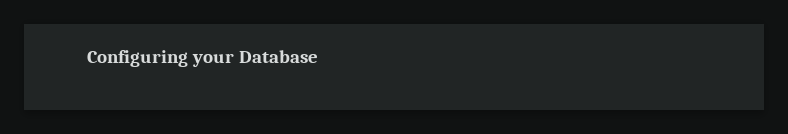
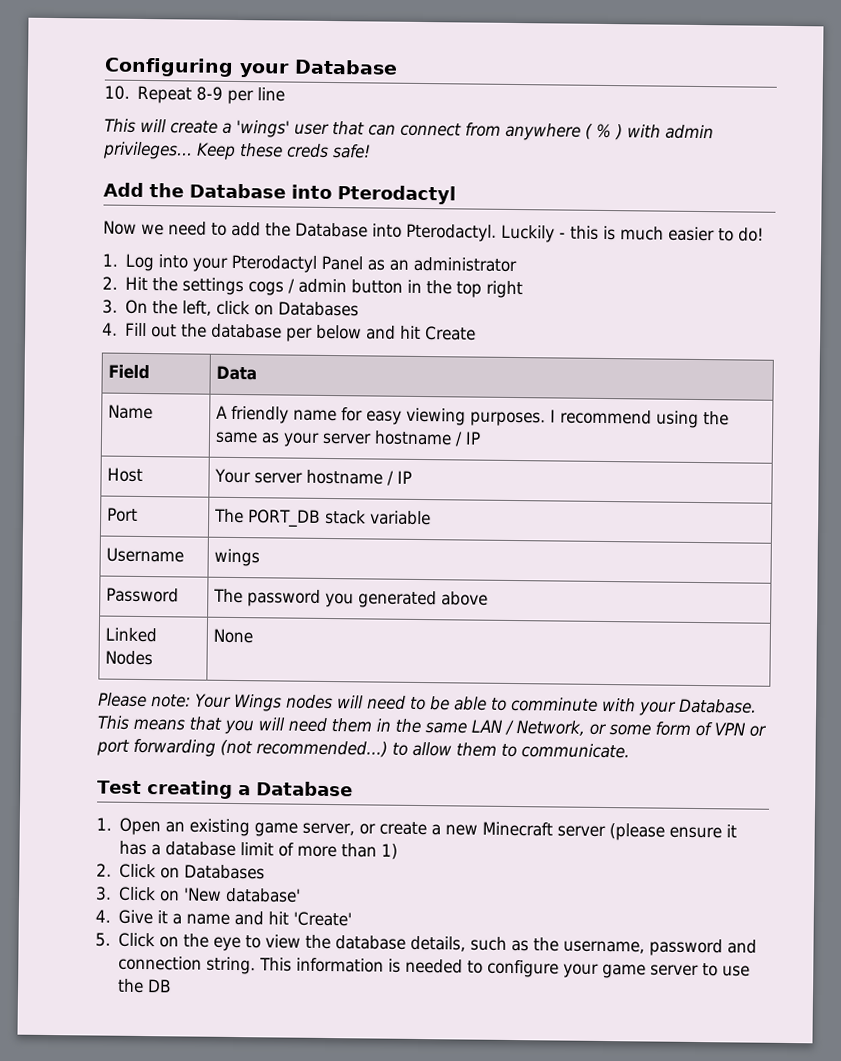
(318, 56) none -> [104,85,286,105] [104,118,714,141] [103,141,371,160] [103,182,456,205] [103,220,764,243] [102,253,518,273] [102,276,524,299] [102,299,360,317] [102,322,477,342] [107,364,150,380] [215,365,257,381] [107,404,153,420] [215,405,729,428] [214,430,481,447] [106,467,143,482] [213,468,412,486] [106,507,138,522] [213,508,431,528] [105,547,184,563] [213,548,260,567] [105,587,179,603] [212,588,488,609] [104,627,157,643] [104,650,153,666] [212,628,253,644] [98,692,757,716] [97,715,767,737] [96,738,630,759] [97,780,353,799] [96,817,738,841] [119,840,399,860] [96,863,266,880] [95,886,302,903] [95,909,353,927] [95,932,758,957] [118,955,751,979] [117,978,173,994] // 10. Repeat 8-9 per line // This will create a 'wings' user that can connect from anywhere ( % ) with admin privileges... Keep these creds safe! // Add the Database into Pterodactyl // Now we need to add the Database into Pterodactyl. Luckily - this is much easier to do! // 1. Log into your Pterodactyl Panel as an administrator // 2. Hit the settings cogs / admin button in the top right // 3. On the left, click on Databases // 4. Fill out the database per below and hit Create // Field | Data // Name | A friendly name for easy viewing purposes. I recommend using the same as your server hostname / IP // Host | Your server hostname / IP // Port | The PORT_DB stack variable // Username | wings // Password | The password you generated above // Linked Nodes | None // Please note: Your Wings nodes will need to be able to comminute with your Database. This means that you will need them in the same LAN / Network, or some form of VPN or port forwarding (not recommended...) to allow them to communicate. // Test creating a Database // 1. Open an existing game server, or create a new Minecraft server (please ensure it has a database limit of more than 1) // 2. Click on Databases // 3. Click on 'New database' // 4. Give it a name and hit 'Create' // 5. Click on the eye to view the database details, such as the username, password and connection string. This information is needed to configure your game server to use the DB

